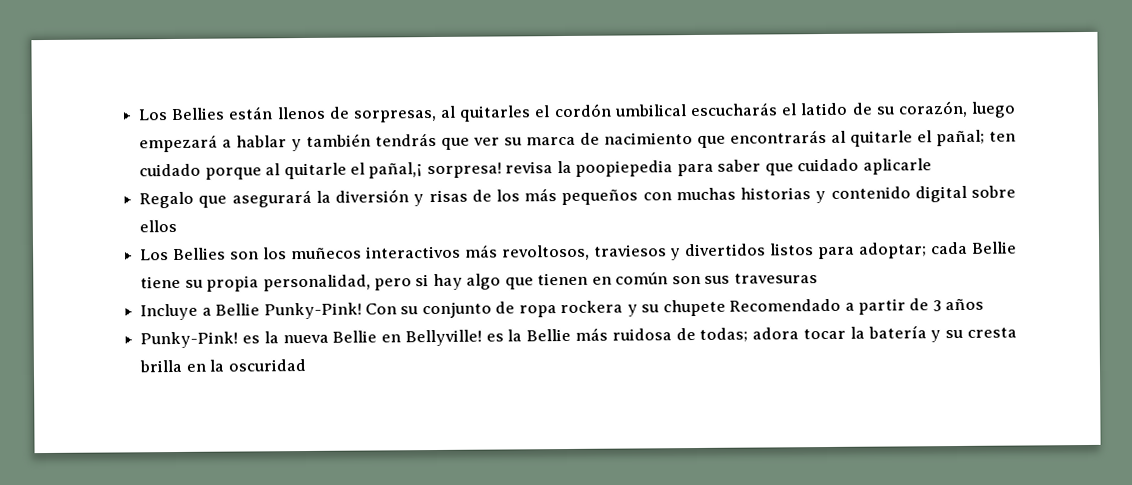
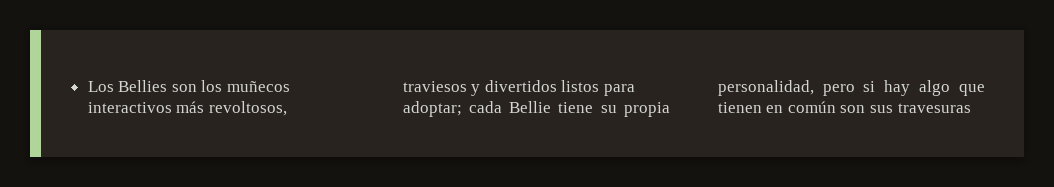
[138,100,1016,123] [139,129,1017,153] [139,158,932,180] [139,185,1017,209] [139,219,178,233] [140,247,227,261] Los Bellies están llenos de sorpresas, al quitarles el cordón umbilical escucharás el latido de su corazón, luego empezará a hablar y también tendrás que ver su marca de nacimiento que encontrarás al quitarle el pañal; ten cuidado porque al quitarle el pañal,¡ sorpresa! revisa la poopiepedia para saber que cuidado aplicarle // Regalo que asegurará la diversión y risas de los más pequeños con muchas historias y contenido digital sobre ellos // Los Bellies -> [87,80,168,92] Los Bellies
[140,298,985,321] [140,325,1018,349] [139,359,306,373] // Incluye a Bellie Punky-Pink! Con su conjunto de ropa rockera y su chupete Recomendado a partir de 3 años // Punky-Pink! es la nueva Bellie en Bellyville! es la Bellie más ruidosa de todas; adora tocar la batería y su cresta brilla en la oscuridad -> (971, 108) none

